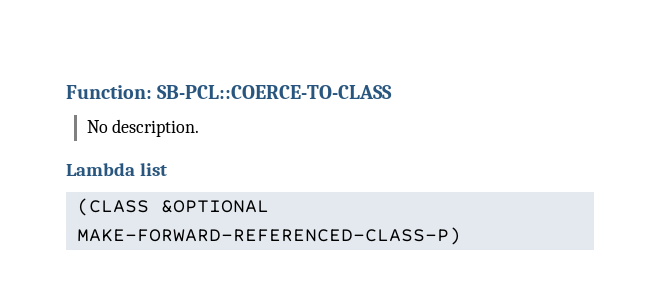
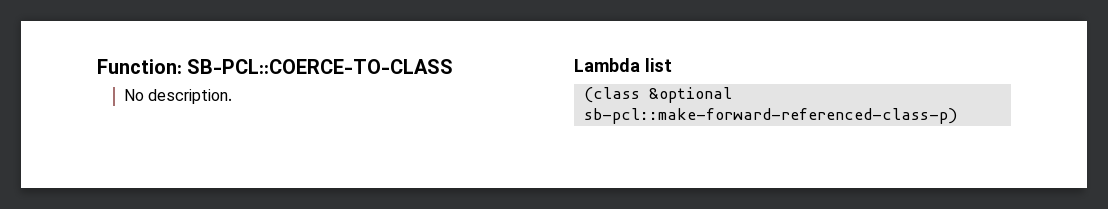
[76,198,269,216] [76,227,461,245] (CLASS &OPTIONAL MAKE-FORWARD-REFERENCED-CLASS-P) -> [583,87,732,103] [583,108,957,124] (class &optional sb-pcl::make-forward-referenced-class-p)

